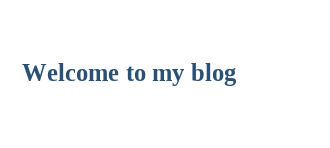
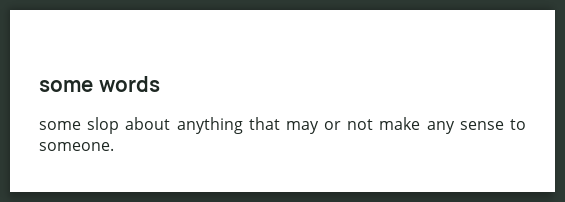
[22,63,237,86] Welcome to my blog -> [39,76,160,92] [39,117,526,134] [39,142,114,151] some words // some slop about anything that may or not make any sense to someone.

